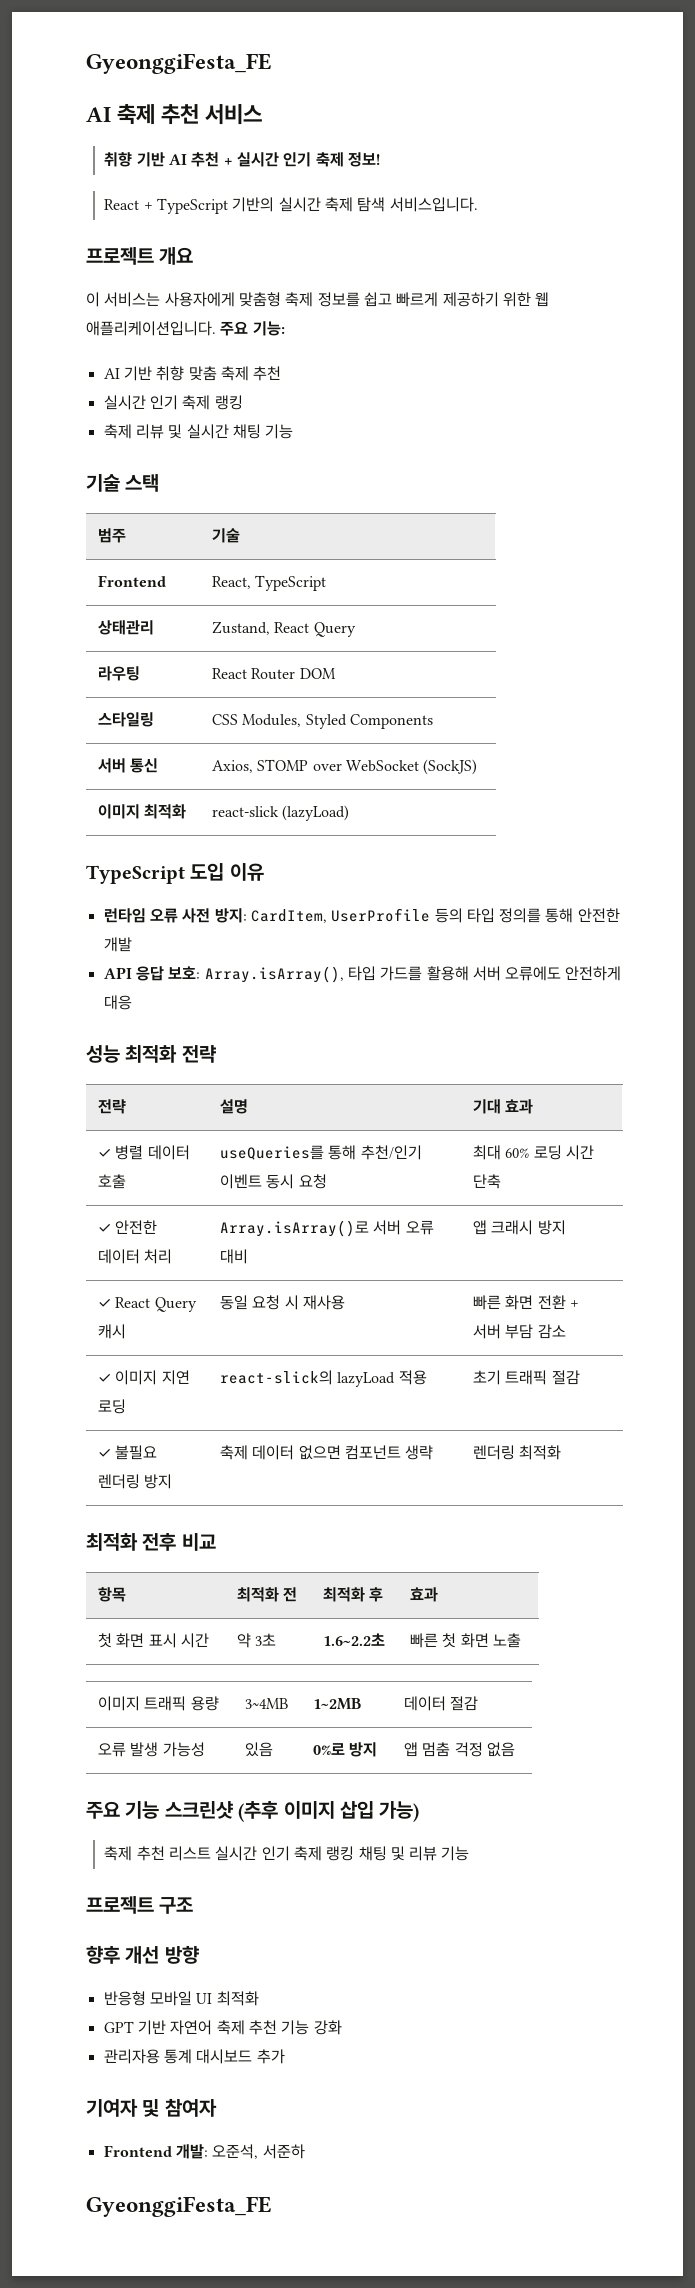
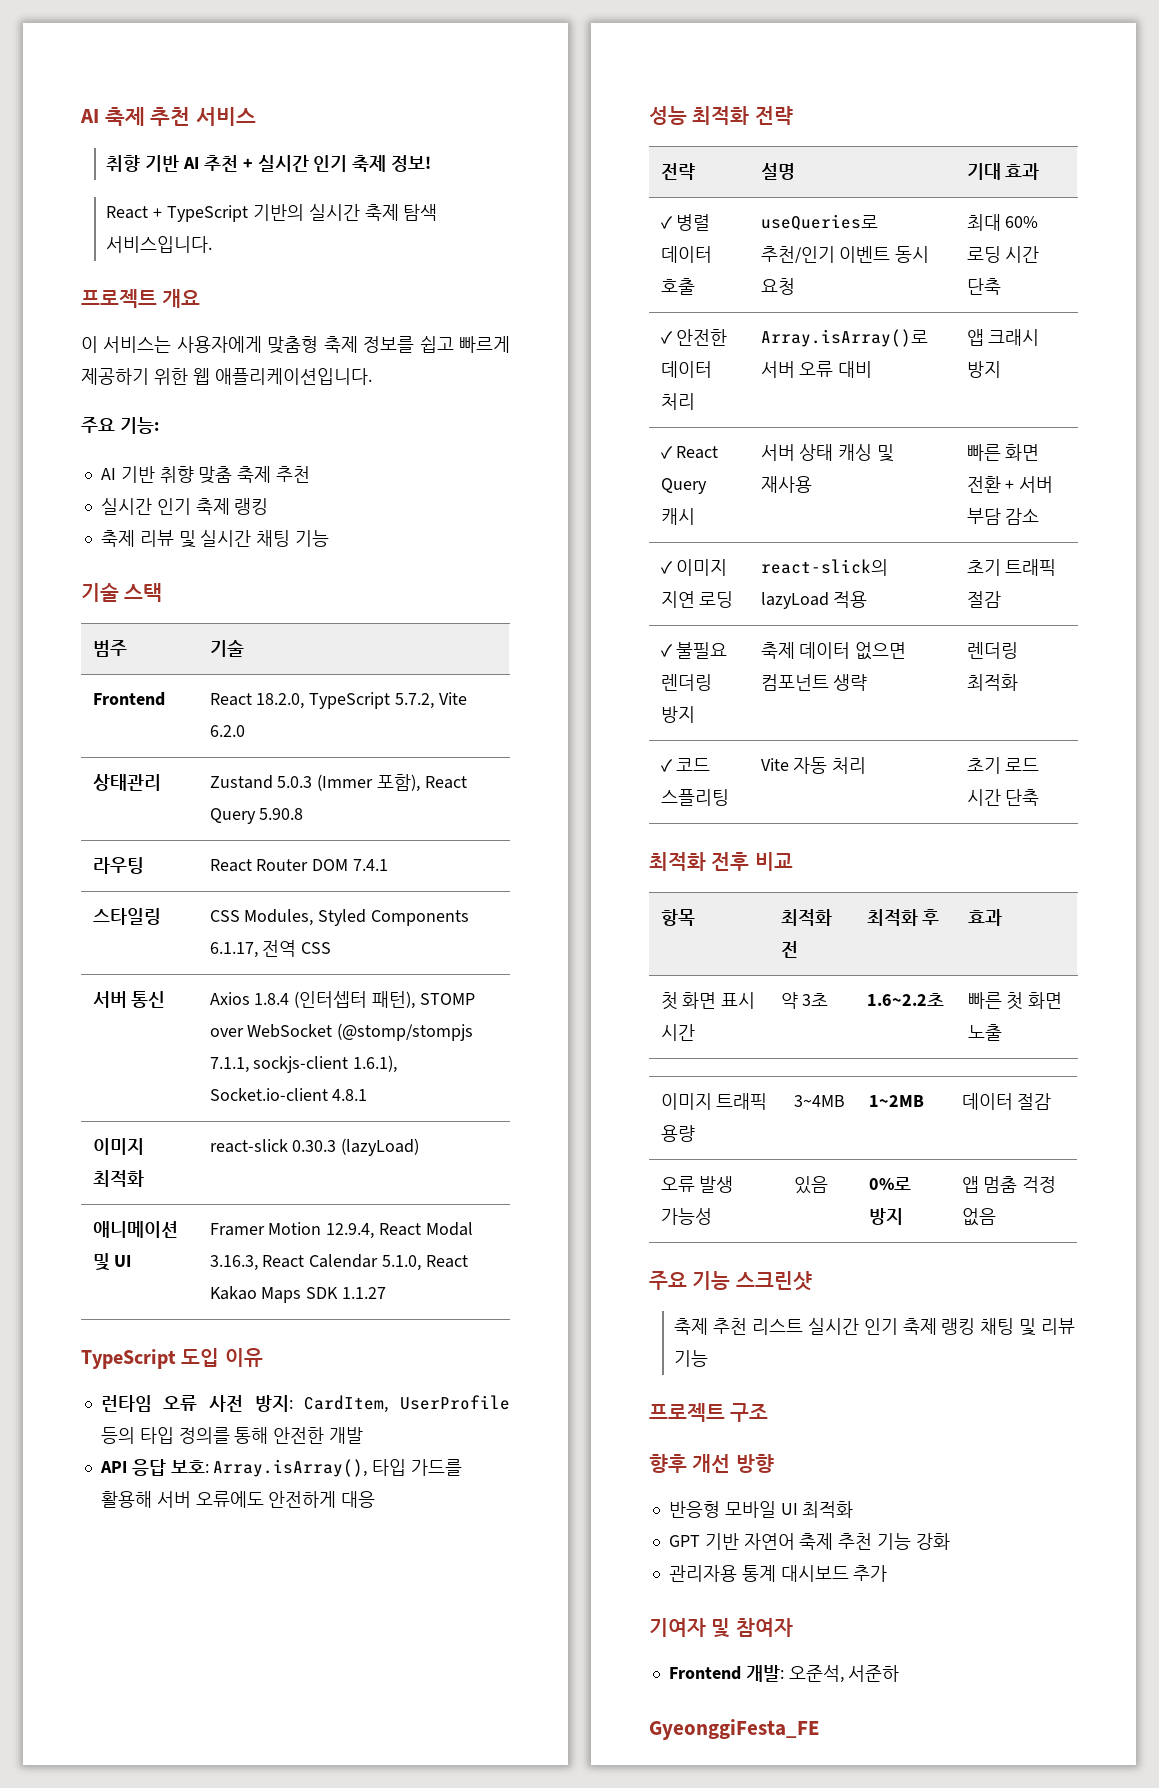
[86,53,272,74] GyeonggiFesta_FE // -> (80, 116) none
(216, 328) none -> (372, 376) //
[211,575,327,591] [97,620,154,635] [211,621,356,637] React, TypeScript // 상태관리 | Zustand, React Query -> [209,692,467,709] [209,725,245,737] [92,774,161,791] [209,774,467,792] [209,808,304,824] React 18.2.0, TypeScript 5.7.2, Vite 6.2.0 // 상태관리 | Zustand 5.0.3 (Immer 포함), React Query 5.90.8
(336, 673) none -> [353,859,389,871] 7.4.1
(433, 721) none -> [209,940,332,958] 6.1.17, 전역 CSS
[211,759,478,775] Axios, STOMP over WebSocket (SockJS) -> [209,991,475,1009] [209,1023,474,1041] [209,1055,398,1073] [209,1088,368,1101] Axios 1.8.4 (인터셉터 패턴), STOMP over WebSocket (@stomp/stompjs 7.1.1, sockjs-client 1.6.1), Socket.io-client 4.8.1
(279, 811) none -> [292,1140,337,1152] 0.30.3
(350, 813) none -> [92,1221,178,1238] [92,1253,132,1271] [209,1222,473,1239] [209,1254,468,1271] [209,1286,387,1303] // 애니메이션 및 UI | Framer Motion 12.9.4, React Modal 3.16.3, React Calendar 5.1.0, React Kakao Maps SDK 1.1.27
[219,1145,357,1160] useQueries를 통해 -> [760,214,878,230] useQueries로
[219,1295,299,1310] 동일 요청 시 -> [760,444,895,462] 서버 상태 캐싱 및
(562, 1452) none -> [660,758,711,772] [660,789,729,806] [760,757,867,774] [966,757,1040,774] [966,789,1040,806] // ✓ 코드 스플리팅 | Vite 자동 처리 | 초기 로드 시간 단축
[238,1801,420,1822] (추후 이미지 삽입 가능) -> (812, 1281) none

